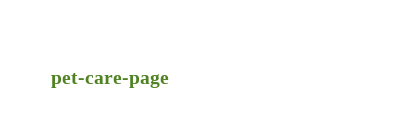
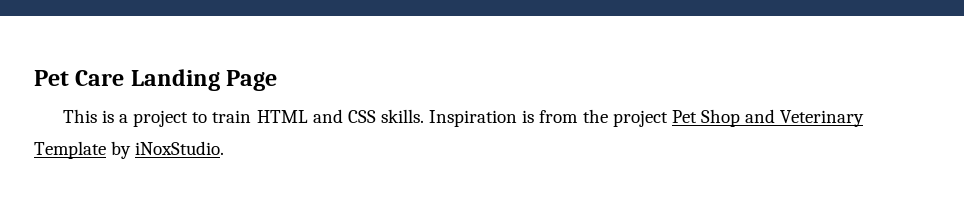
[51,73,169,88] pet-care-page -> [34,69,278,91] [62,109,865,127] [34,141,225,159] Pet Care Landing Page // This is a project to train HTML and CSS skills. Inspiration is from the project Pet Shop and Veterinary Template by iNoxStudio.

